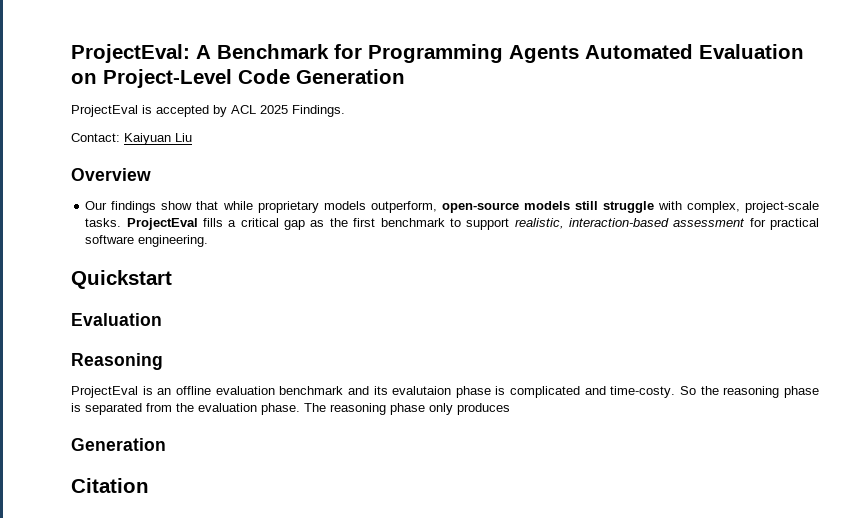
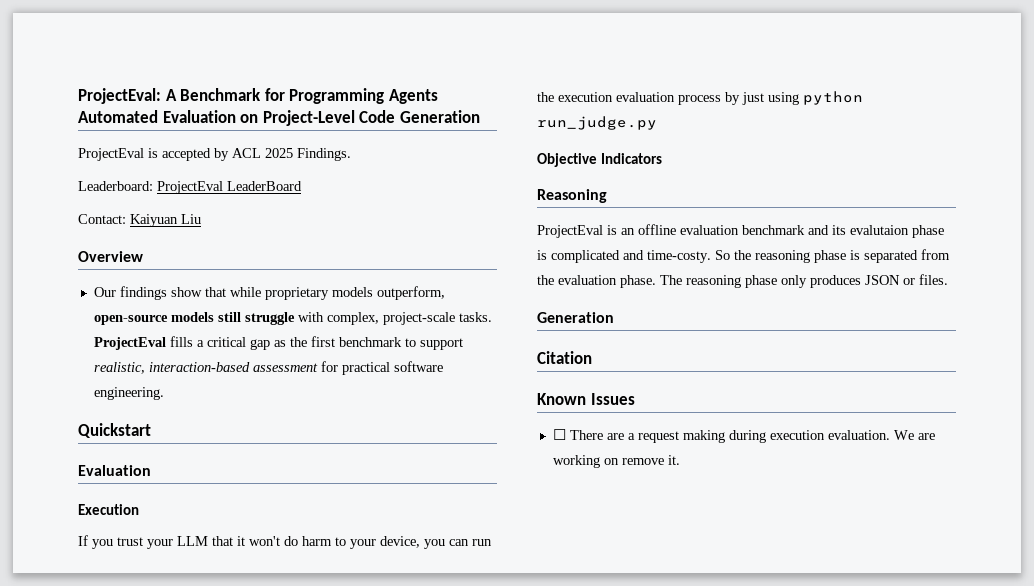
(345, 111) none -> [78,181,302,194] // Leaderboard: ProjectEval LeaderBoard
(162, 319) none -> [78,504,139,515] [78,535,492,549] [537,91,863,105] [537,116,657,130] [537,153,663,167] // Execution // If you trust your LLM that it won't do harm to your device, you can run the execution evaluation process by just using python run_judge.py // Objective Indicators
(510, 409) none -> [865,274,948,285] JSON or files.
(149, 485) none -> [537,393,635,405] [552,429,935,443] [552,455,680,468] // Known Issues // ☐ There are a request making during execution evaluation. We are working on remove it.

